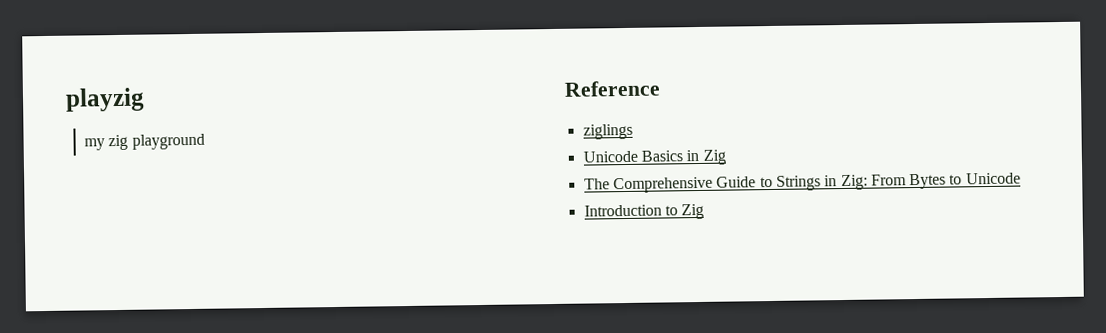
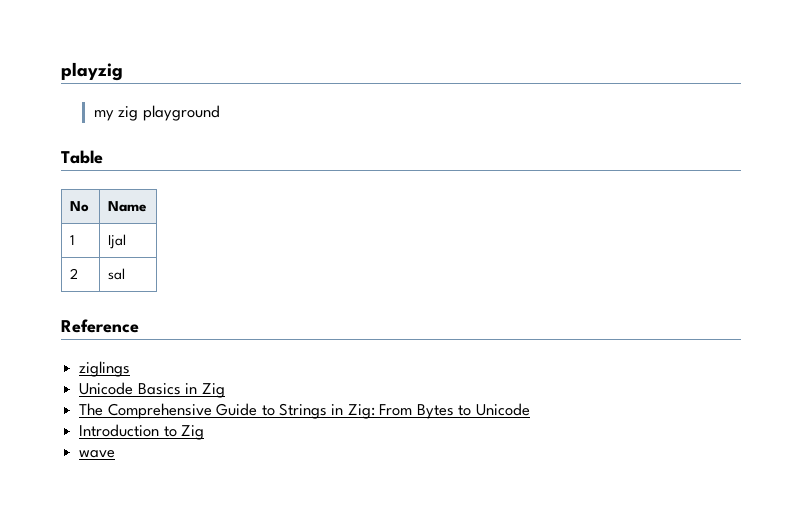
(205, 141) none -> [61,150,103,164] [70,201,90,212] [108,201,147,212] [70,235,76,245] [108,234,127,249] [70,268,79,279] [108,268,126,280] // Table // No | Name // 1 | Ijal // 2 | sal
(705, 211) none -> [79,450,116,458] // wave

